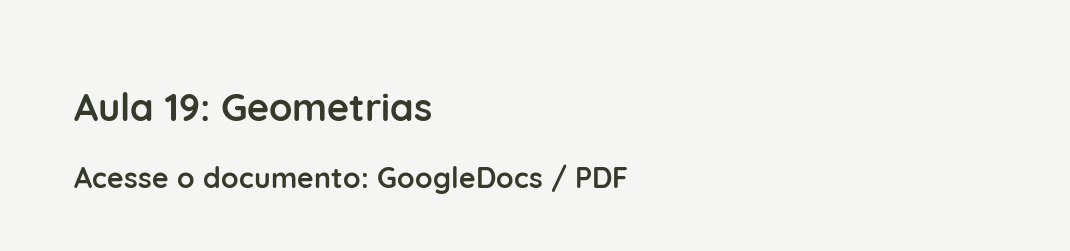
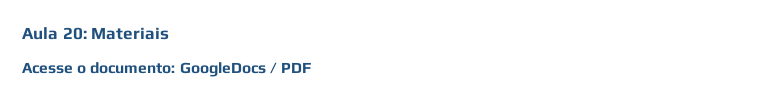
[165,93,432,121] 19: Geometrias -> [62,27,170,40] 20: Materiais

